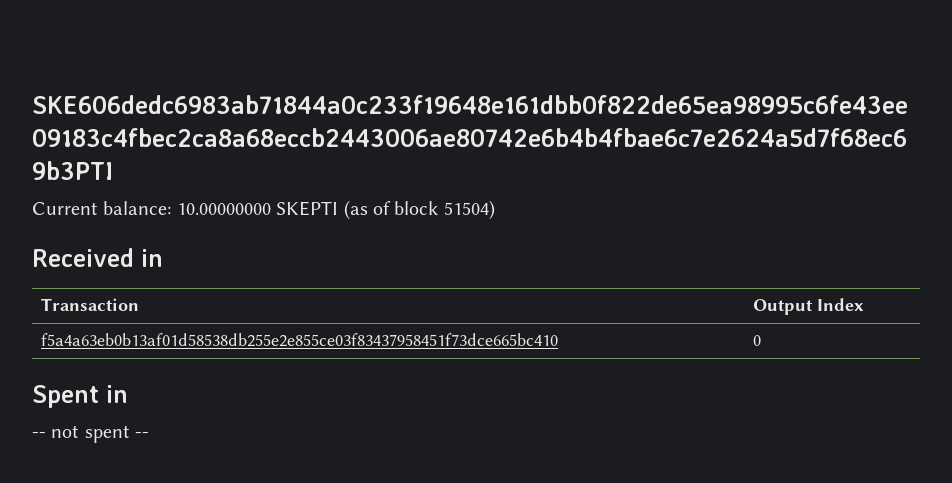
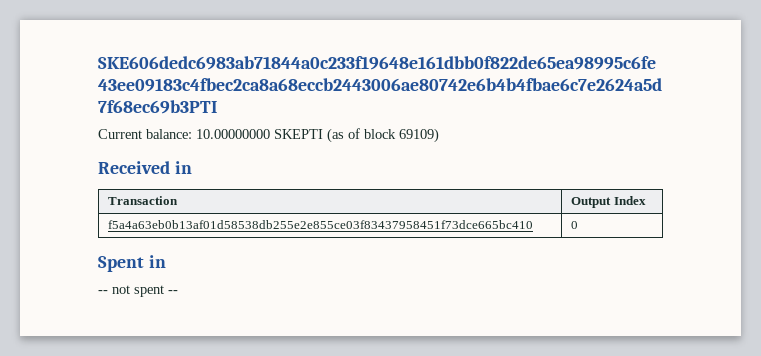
[443,200,495,220] 51504) -> [399,128,439,143] 69109)

